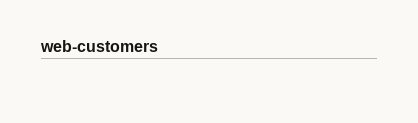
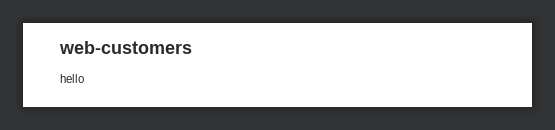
(158, 46) none -> [60,74,84,83] // hello

